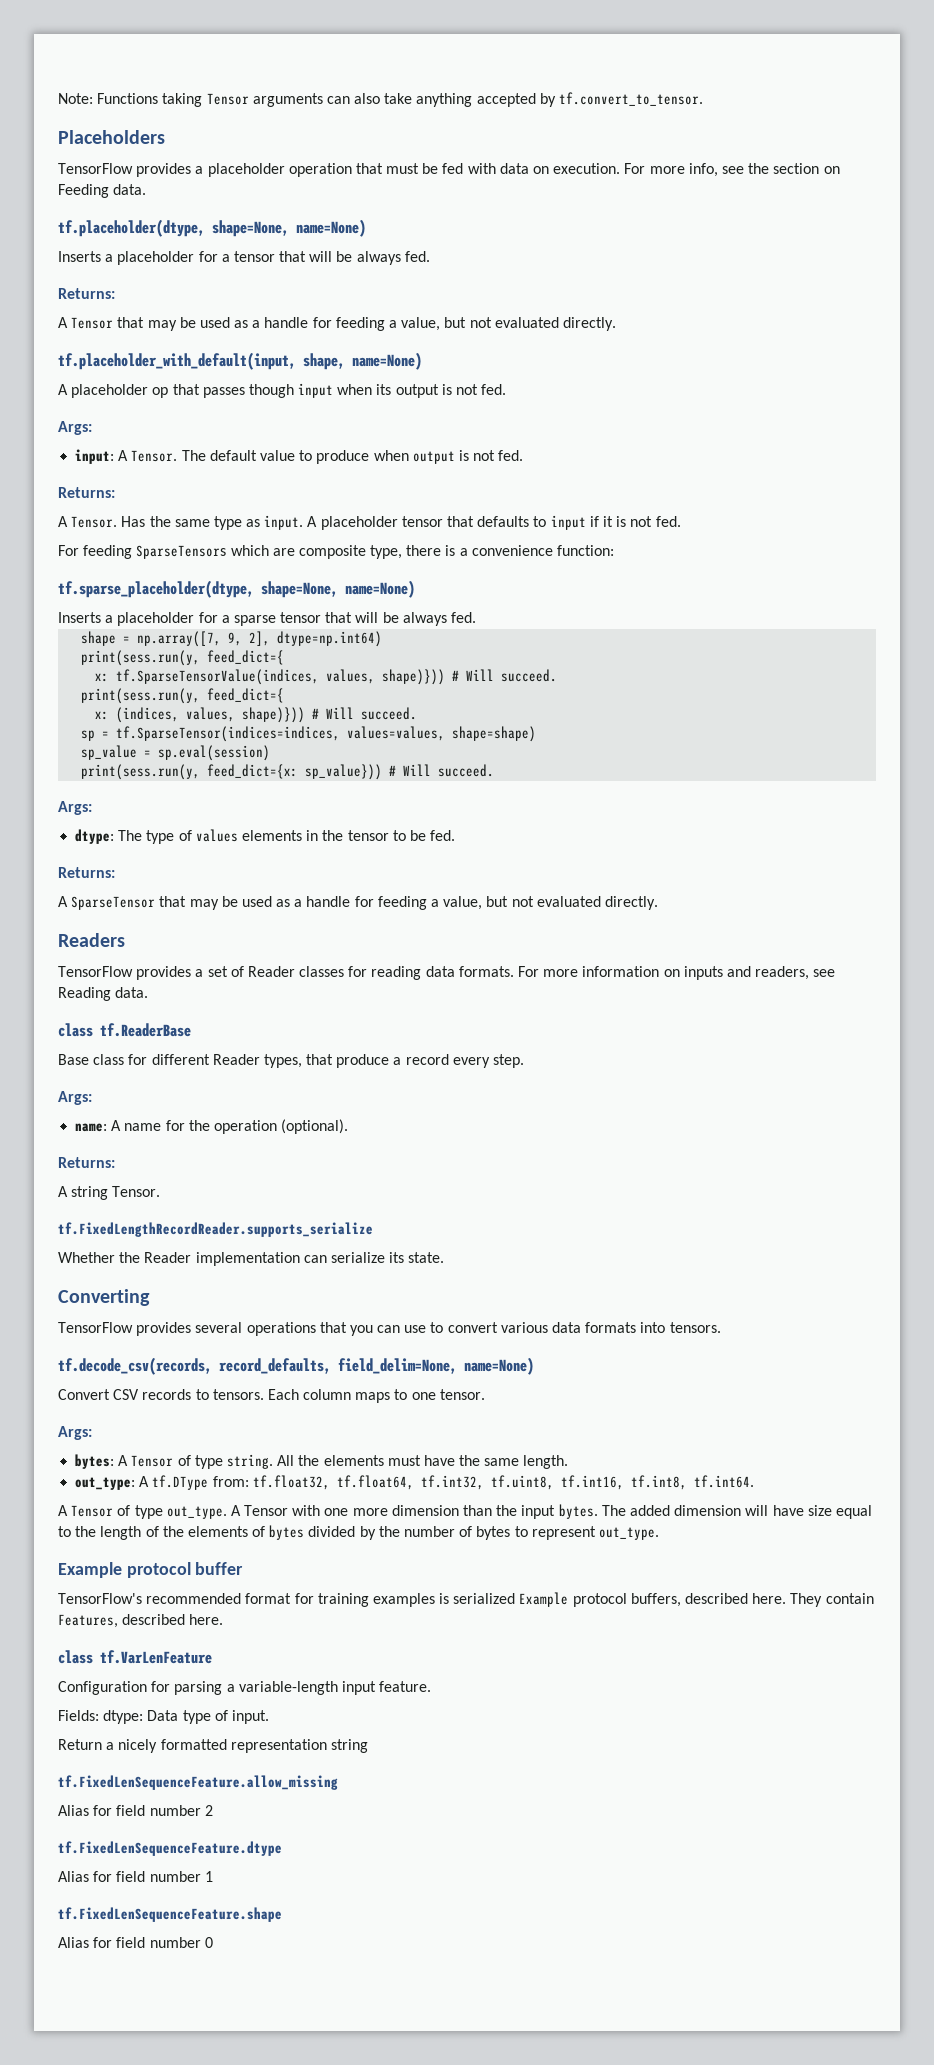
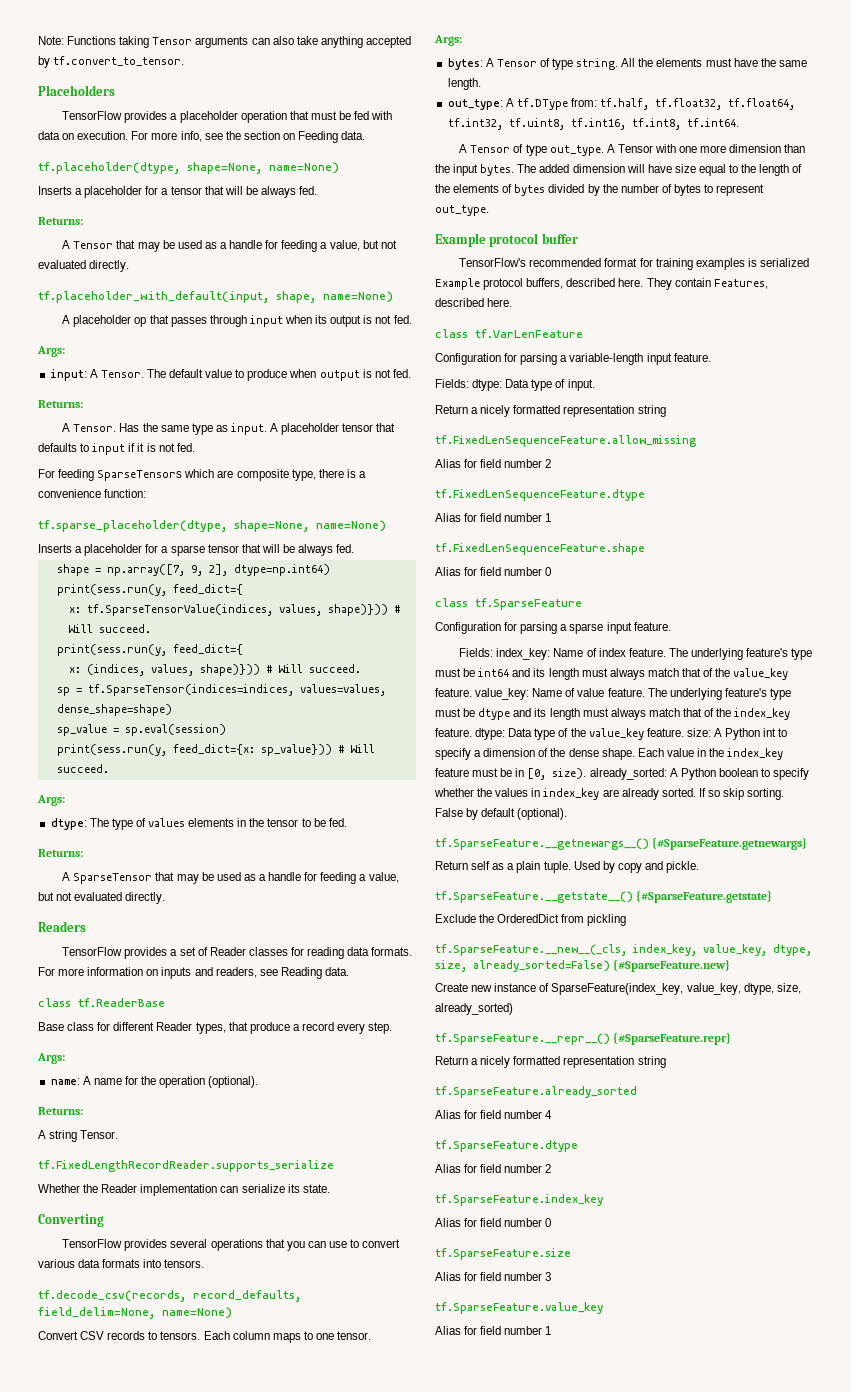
[248,384,294,398] though -> [209,315,247,327] through
[452,726,537,742] shape=shape) -> [56,704,172,716] dense_shape=shape)
(249, 1481) none -> [600,98,650,110] tf.half,
(213, 1942) none -> [435,598,582,610] [435,622,671,634] [459,648,813,660] [435,668,789,680] [435,688,791,700] [435,708,791,720] [435,728,788,740] [435,748,784,760] [435,768,810,780] [434,788,785,800] [435,808,568,820] [435,837,808,850] [435,861,700,873] [435,890,773,903] [435,914,627,926] [435,944,812,956] [435,959,731,972] [435,983,801,995] [435,1003,513,1015] [435,1032,732,1045] [435,1056,666,1068] [435,1086,637,1098] [435,1110,553,1119] [435,1140,578,1152] [435,1164,552,1173] [435,1194,603,1206] [435,1218,552,1227] [435,1248,571,1260] [435,1272,552,1281] [435,1302,603,1314] [435,1326,552,1335] // class tf.SparseFeature // Configuration for parsing a sparse input feature. // Fields: index_key: Name of index feature. The underlying feature's type must be int64 and its length must always match that of the value_key feature. value_key: Name of value feature. The underlying feature's type must be dtype and its length must always match that of the index_key feature. dtype: Data type of the value_key feature. size: A Python int to specify a dimension of the dense shape. Each value in the index_key feature must be in [0, size). already_sorted: A Python boolean to specify whether the values in index_key are already sorted. If so skip sorting. False by default (optional). // tf.SparseFeature.__getnewargs__() {#SparseFeature.getnewargs} // Return self as a plain tuple. Used by copy and pickle. // tf.SparseFeature.__getstate__() {#SparseFeature.getstate} // Exclude the OrderedDict from pickling // tf.SparseFeature.__new__(_cls, index_key, value_key, dtype, size, already_sorted=False) {#SparseFeature.new} // Create new instance of SparseFeature(index_key, value_key, dtype, size, already_sorted) // tf.SparseFeature.__repr__() {#SparseFeature.repr} // Return a nicely formatted representation string // tf.SparseFeature.already_sorted // Alias for field number 4 // tf.SparseFeature.dtype // Alias for field number 2 // tf.SparseFeature.index_key // Alias for field number 0 // tf.SparseFeature.size // Alias for field number 3 // tf.SparseFeature.value_key // Alias for field number 1

